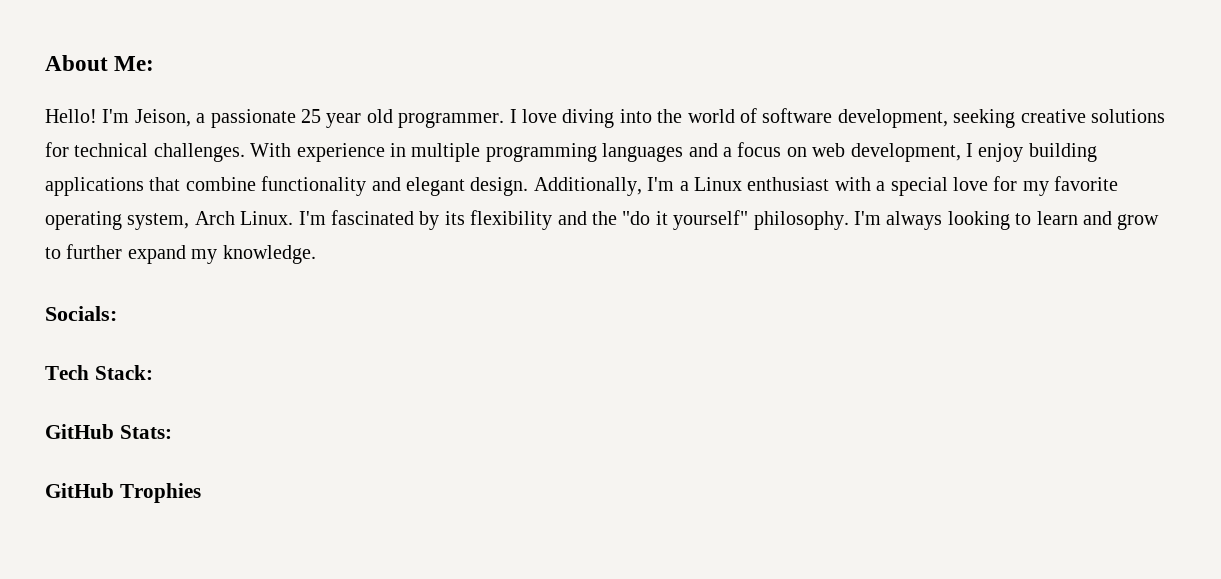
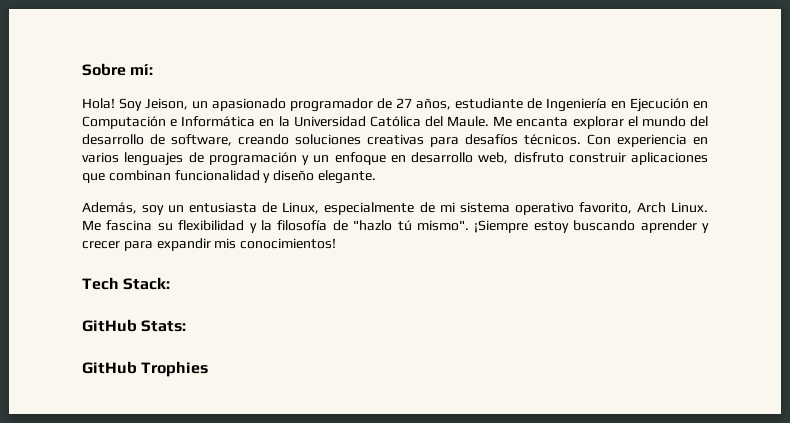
[45,55,155,71] [45,108,1165,128] [45,142,1097,162] [45,176,1119,196] [45,210,1160,230] [45,244,316,264] [45,306,117,321] About Me: // Hello! I'm Jeison, a passionate 25 year old programmer. I love diving into the world of software development, seeking creative solutions for technical challenges. With experience in multiple programming languages and a focus on web development, I enjoy building applications that combine functionality and elegant design. Additionally, I'm a Linux enthusiast with a special love for my favorite operating system, Arch Linux. I'm fascinated by its flexibility and the "do it yourself" philosophy. I'm always looking to learn and grow to further expand my knowledge. // Socials: -> [82,63,154,76] [82,98,708,112] [82,116,708,129] [82,134,708,147] [82,152,708,166] [82,170,376,184] [82,202,709,215] [82,220,709,233] [82,238,337,251] Sobre mí: // Hola! Soy Jeison, un apasionado programador de 27 años, estudiante de Ingeniería en Ejecución en Computación e Informática en la Universidad Católica del Maule. Me encanta explorar el mundo del desarrollo de software, creando soluciones creativas para desafíos técnicos. Con experiencia en varios lenguajes de programación y un enfoque en desarrollo web, disfruto construir aplicaciones que combinan funcionalidad y diseño elegante. // Además, soy un entusiasta de Linux, especialmente de mi sistema operativo favorito, Arch Linux. Me fascina su flexibilidad y la filosofía de "hazlo tú mismo". ¡Siempre estoy buscando aprender y crecer para expandir mis conocimientos!

